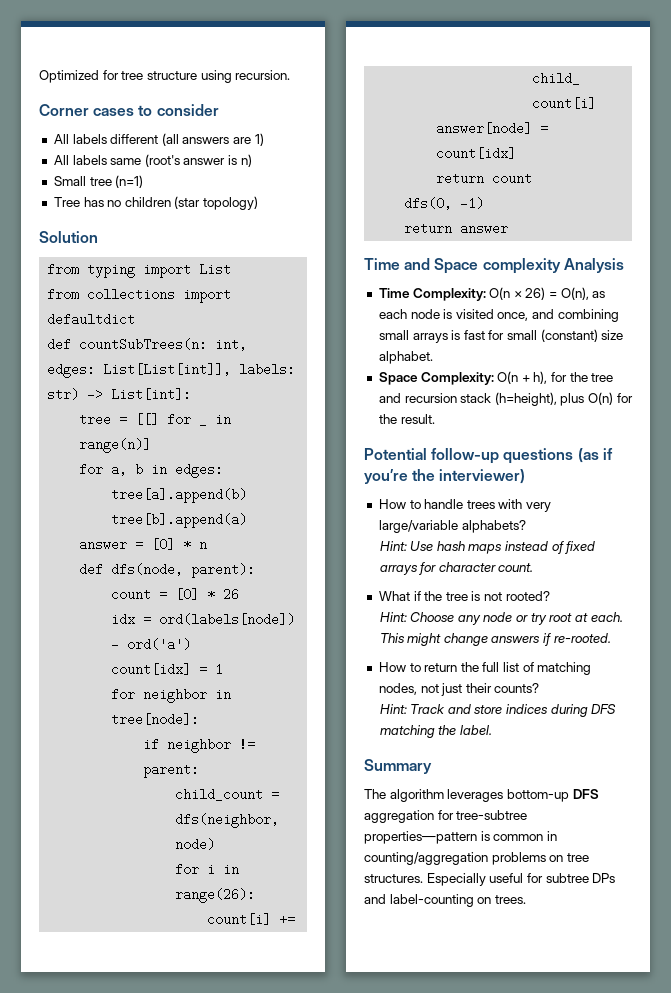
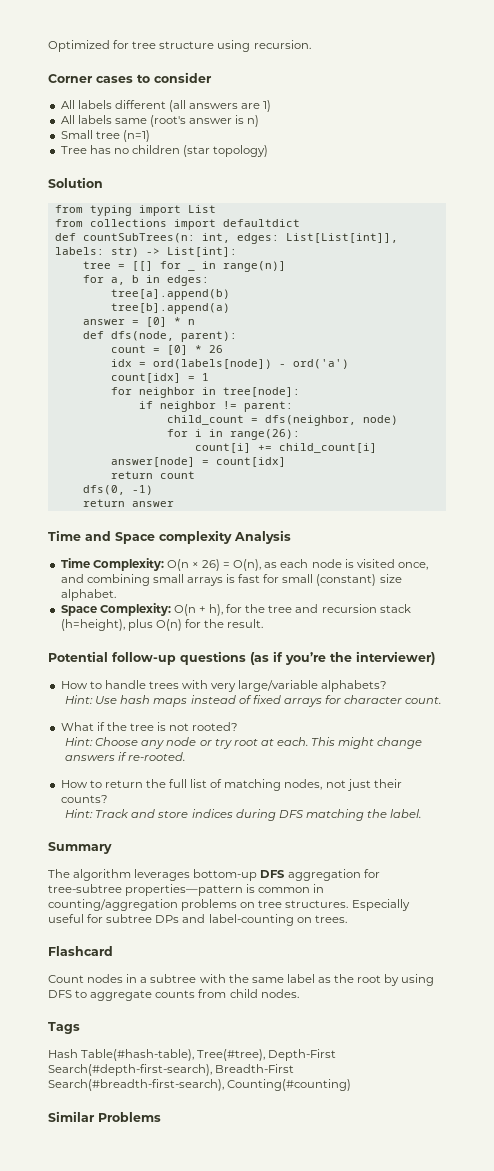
(526, 899) none -> [48,946,113,956] [48,974,435,986] [48,989,299,1001] [48,1022,80,1034] [48,1049,337,1061] [48,1064,295,1076] [48,1079,352,1091] [48,1111,161,1122] // Flashcard // Count nodes in a subtree with the same label as the root by using DFS to aggregate counts from child nodes. // Tags // Hash Table(#hash-table), Tree(#tree), Depth-First Search(#depth-first-search), Breadth-First Search(#breadth-first-search), Counting(#counting) // Similar Problems

